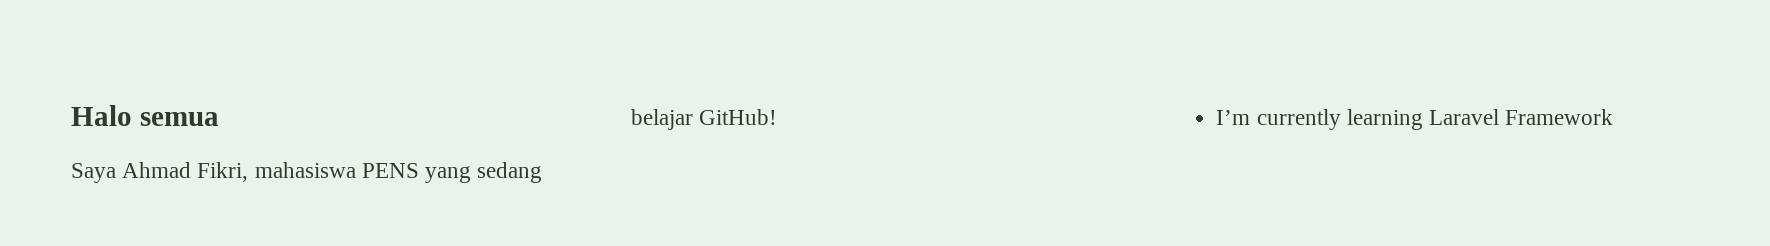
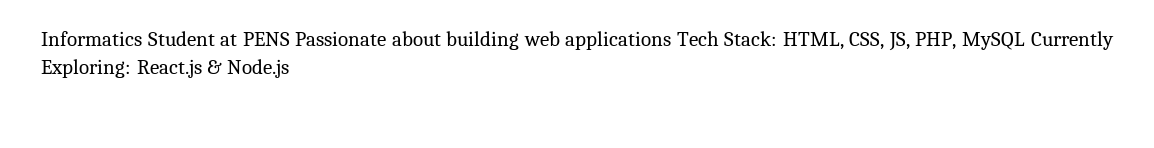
[71,105,219,126] [71,162,543,183] [631,109,778,130] [1216,109,1614,130] Halo semua // Saya Ahmad Fikri, mahasiswa PENS yang sedang belajar GitHub! // I’m currently learning Laravel Framework -> [41,31,1114,51] [41,59,289,78] Informatics Student at PENS Passionate about building web applications Tech Stack: HTML, CSS, JS, PHP, MySQL Currently Exploring: React.js & Node.js

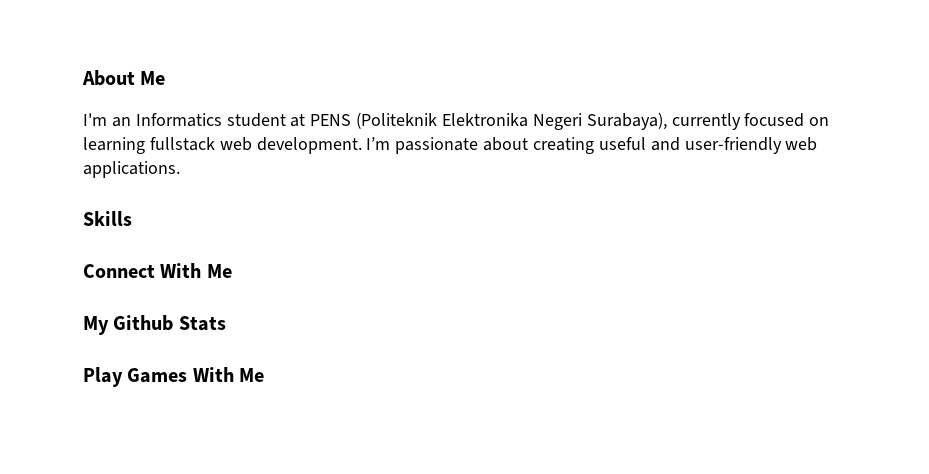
[41,31,1114,51] [41,59,289,78] Informatics Student at PENS Passionate about building web applications Tech Stack: HTML, CSS, JS, PHP, MySQL Currently Exploring: React.js & Node.js -> [82,70,166,86] [83,112,830,130] [83,137,818,154] [83,161,180,178] [83,211,132,226] [83,263,232,278] [83,315,226,335] [83,367,265,387] About Me // I'm an Informatics student at PENS (Politeknik Elektronika Negeri Surabaya), currently focused on learning fullstack web development. I’m passionate about creating useful and user-friendly web applications. // Skills // Connect With Me // My Github Stats // Play Games With Me

